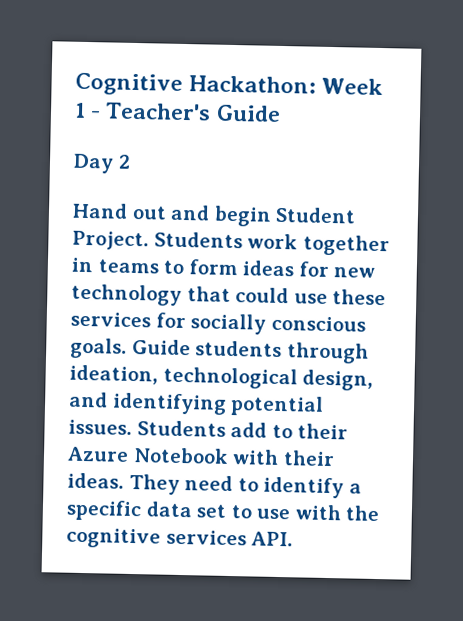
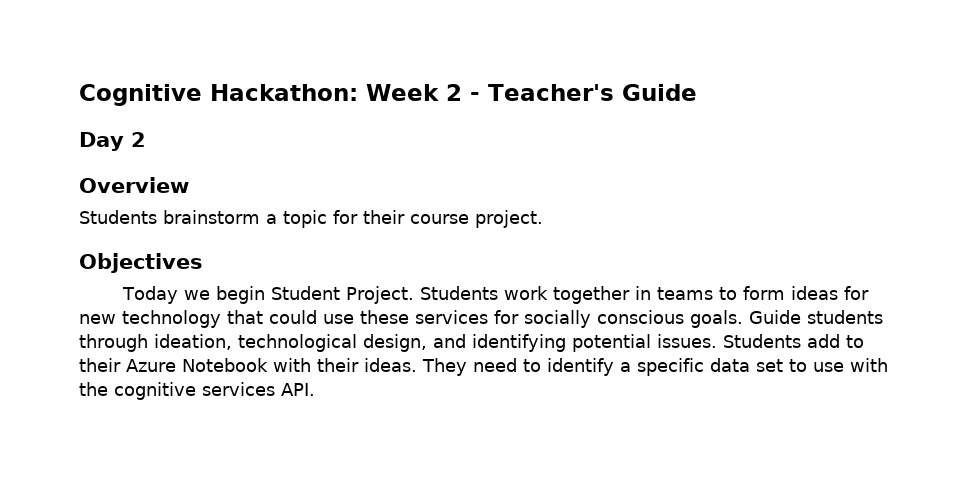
[74,102,86,118] 1 -> [445,84,462,101] 2
[72,202,211,221] Hand out and -> [79,177,189,193] [79,210,543,228] [79,253,203,273] [121,286,210,304] Overview // Students brainstorm a topic for their course project. // Objectives // Today we

